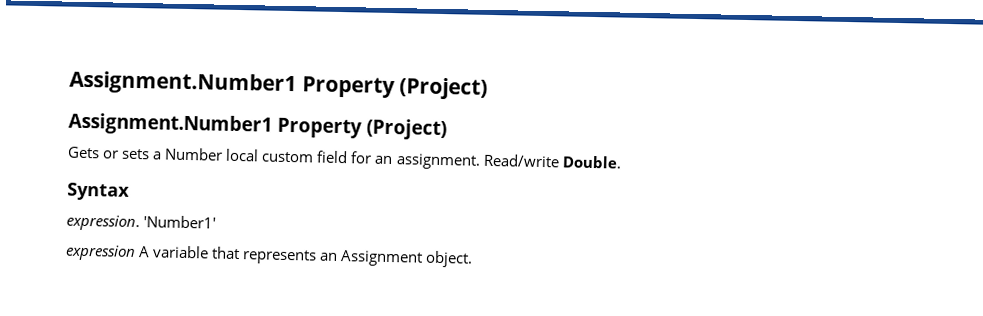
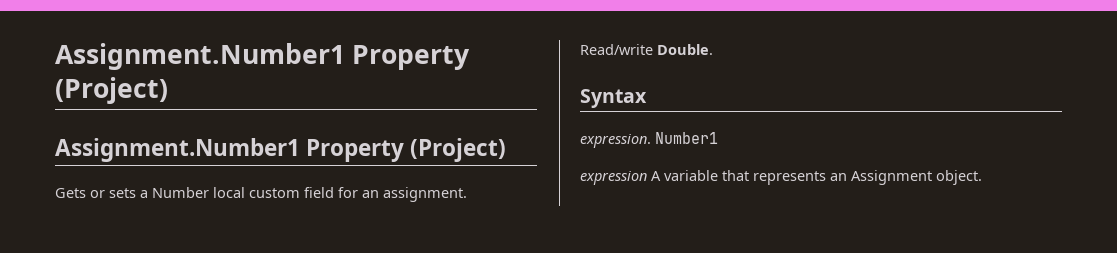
[143,215,217,229] 'Number1' -> [655,132,718,144] Number1

